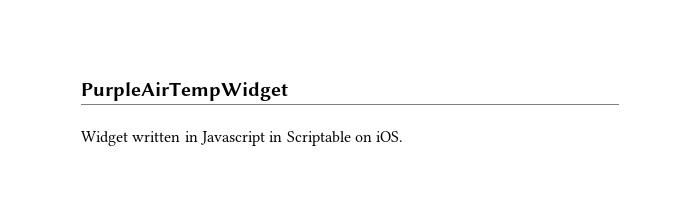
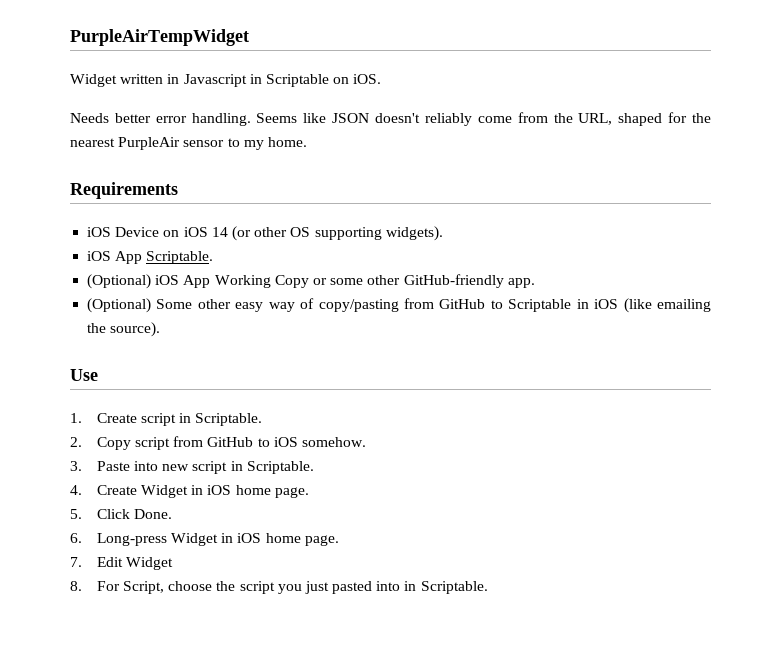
(404, 136) none -> [70,112,712,126] [70,137,307,150] [70,182,178,199] [87,226,443,241] [87,251,214,264] [87,274,535,289] [87,298,711,313] [87,322,161,337] [70,369,98,381] [70,413,263,426] [70,436,366,450] [70,461,314,474] [70,485,309,498] [70,509,172,519] [70,533,339,546] [70,557,173,570] [70,581,488,594] // Needs better error handling. Seems like JSON doesn't reliably come from the URL, shaped for the nearest PurpleAir sensor to my home. // Requirements // iOS Device on iOS 14 (or other OS supporting widgets). // iOS App Scriptable. // (Optional) iOS App Working Copy or some other GitHub-friendly app. // (Optional) Some other easy way of copy/pasting from GitHub to Scriptable in iOS (like emailing the source). // Use // 1. Create script in Scriptable. // 2. Copy script from GitHub to iOS somehow. // 3. Paste into new script in Scriptable. // 4. Create Widget in iOS home page. // 5. Click Done. // 6. Long-press Widget in iOS home page. // 7. Edit Widget // 8. For Script, choose the script you just pasted into in Scriptable.

